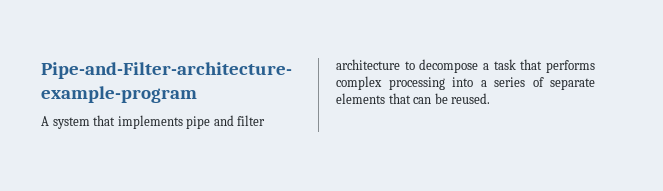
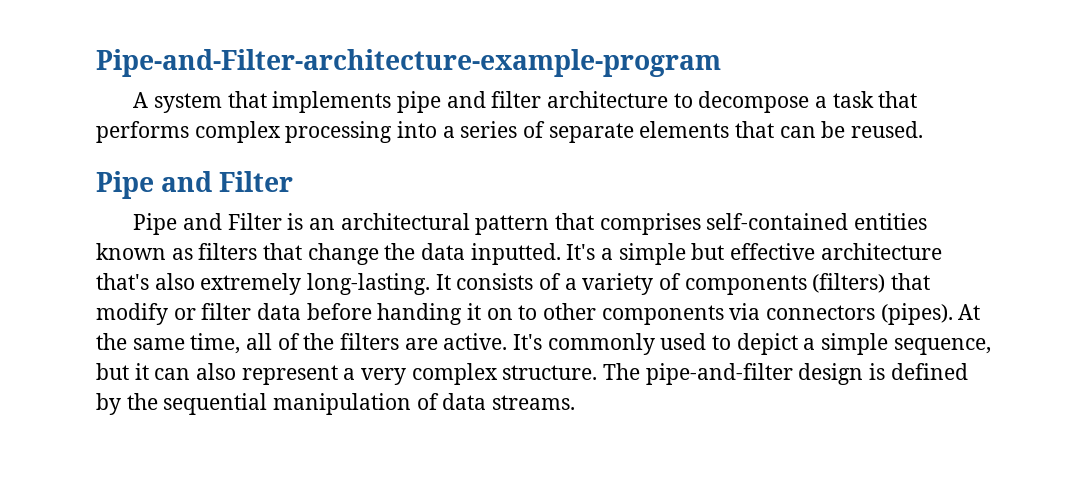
(491, 98) none -> [96,171,294,199] [133,213,928,235] [96,243,942,265] [96,273,931,295] [96,303,981,325] [96,333,991,355] [96,363,968,385] [96,393,576,415] // Pipe and Filter // Pipe and Filter is an architectural pattern that comprises self-contained entities known as filters that change the data inputted. It's a simple but effective architecture that's also extremely long-lasting. It consists of a variety of components (filters) that modify or filter data before handing it on to other components via connectors (pipes). At the same time, all of the filters are active. It's commonly used to depict a simple sequence, but it can also represent a very complex structure. The pipe-and-filter design is defined by the sequential manipulation of data streams.

